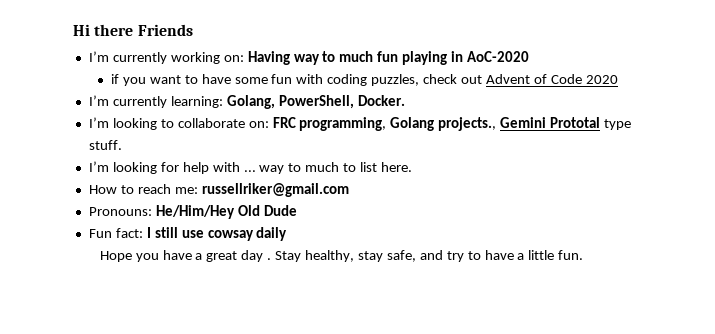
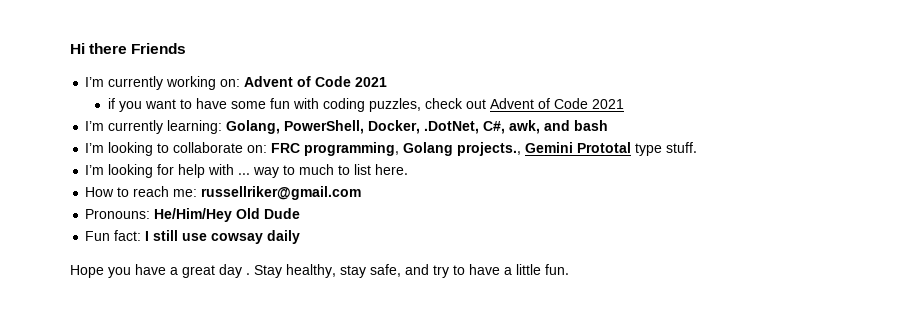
[247,51,530,65] Having way to much fun playing in AoC-2020 -> [244,76,388,87] Advent of Code 2021
[585,75,618,84] 2020 -> [591,99,624,109] 2021
[357,95,405,106] Docker. -> [368,120,609,134] Docker, .DotNet, C#, awk, and bash

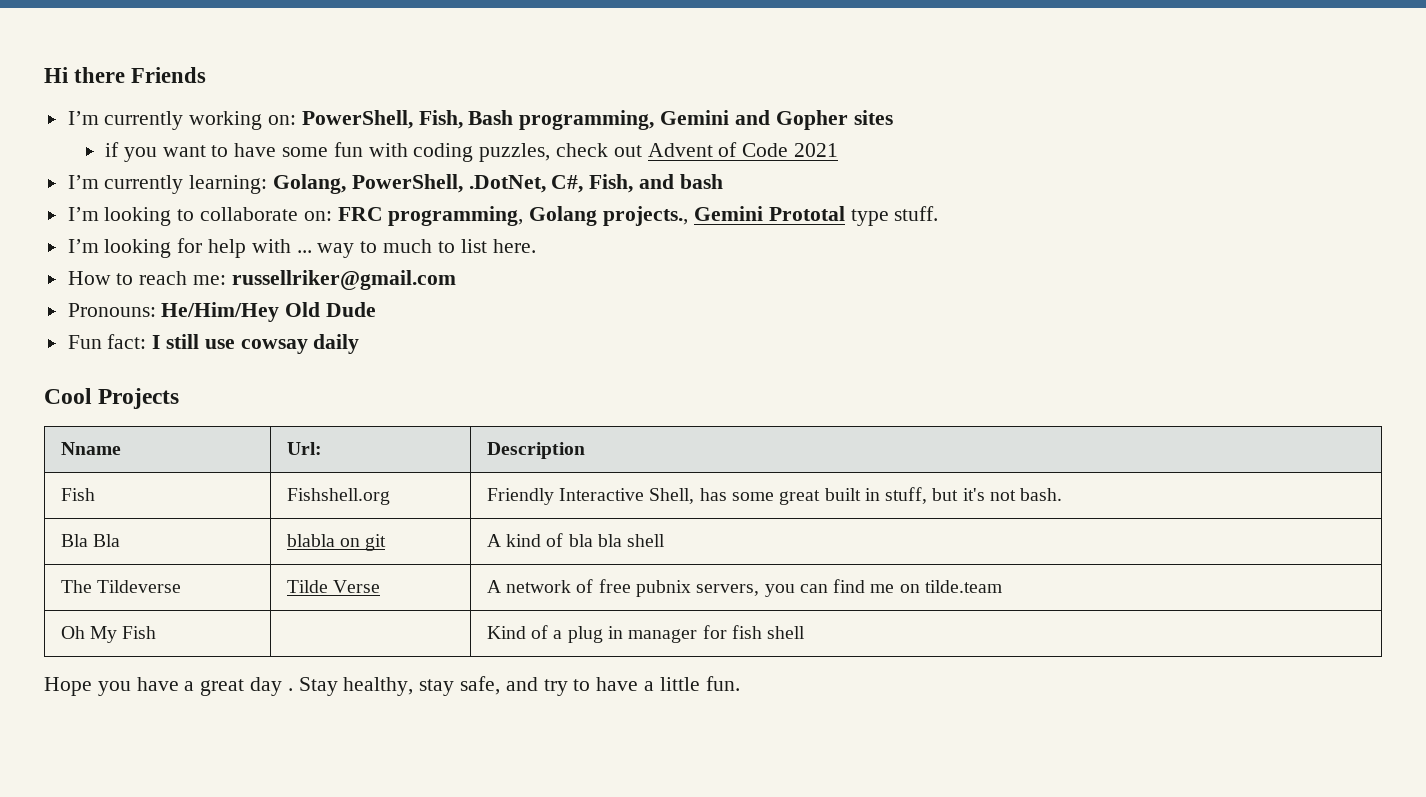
[244,76,388,87] Advent of Code 2021 -> [301,110,893,130] PowerShell, Fish, Bash programming, Gemini and Gopher sites
[368,120,421,134] Docker, -> (463, 183) none
[509,120,541,134] awk, -> [589,174,634,193] Fish,
(301, 237) none -> [44,388,180,409] [60,442,121,455] [286,442,322,455] [486,442,585,459] [60,488,95,501] [286,488,390,505] [486,487,1063,505] [60,534,121,547] [286,534,387,551] [486,533,666,547] [60,580,182,593] [286,580,381,593] [486,579,1002,597] [60,626,157,643] [486,625,806,643] // Cool Projects // Nname | Url: | Description // Fish | Fishshell.org | Friendly Interactive Shell, has some great built in stuff, but it's not bash. // Bla Bla | blabla on git | A kind of bla bla shell // The Tildeverse | Tilde Verse | A network of free pubnix servers, you can find me on tilde.team // Oh My Fish | | Kind of a plug in manager for fish shell

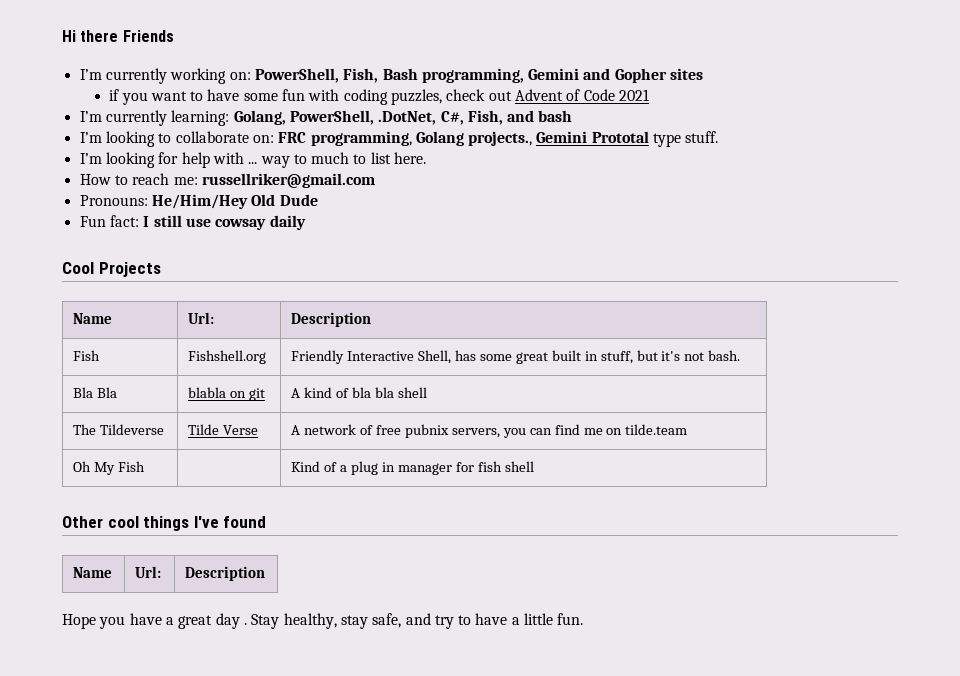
[60,442,121,455] Nname -> [73,313,113,324] Name
(806, 632) none -> [62,516,267,531] [73,567,113,578] [135,566,162,578] [185,566,266,581] // Other cool things I've found // Name | Url: | Description

